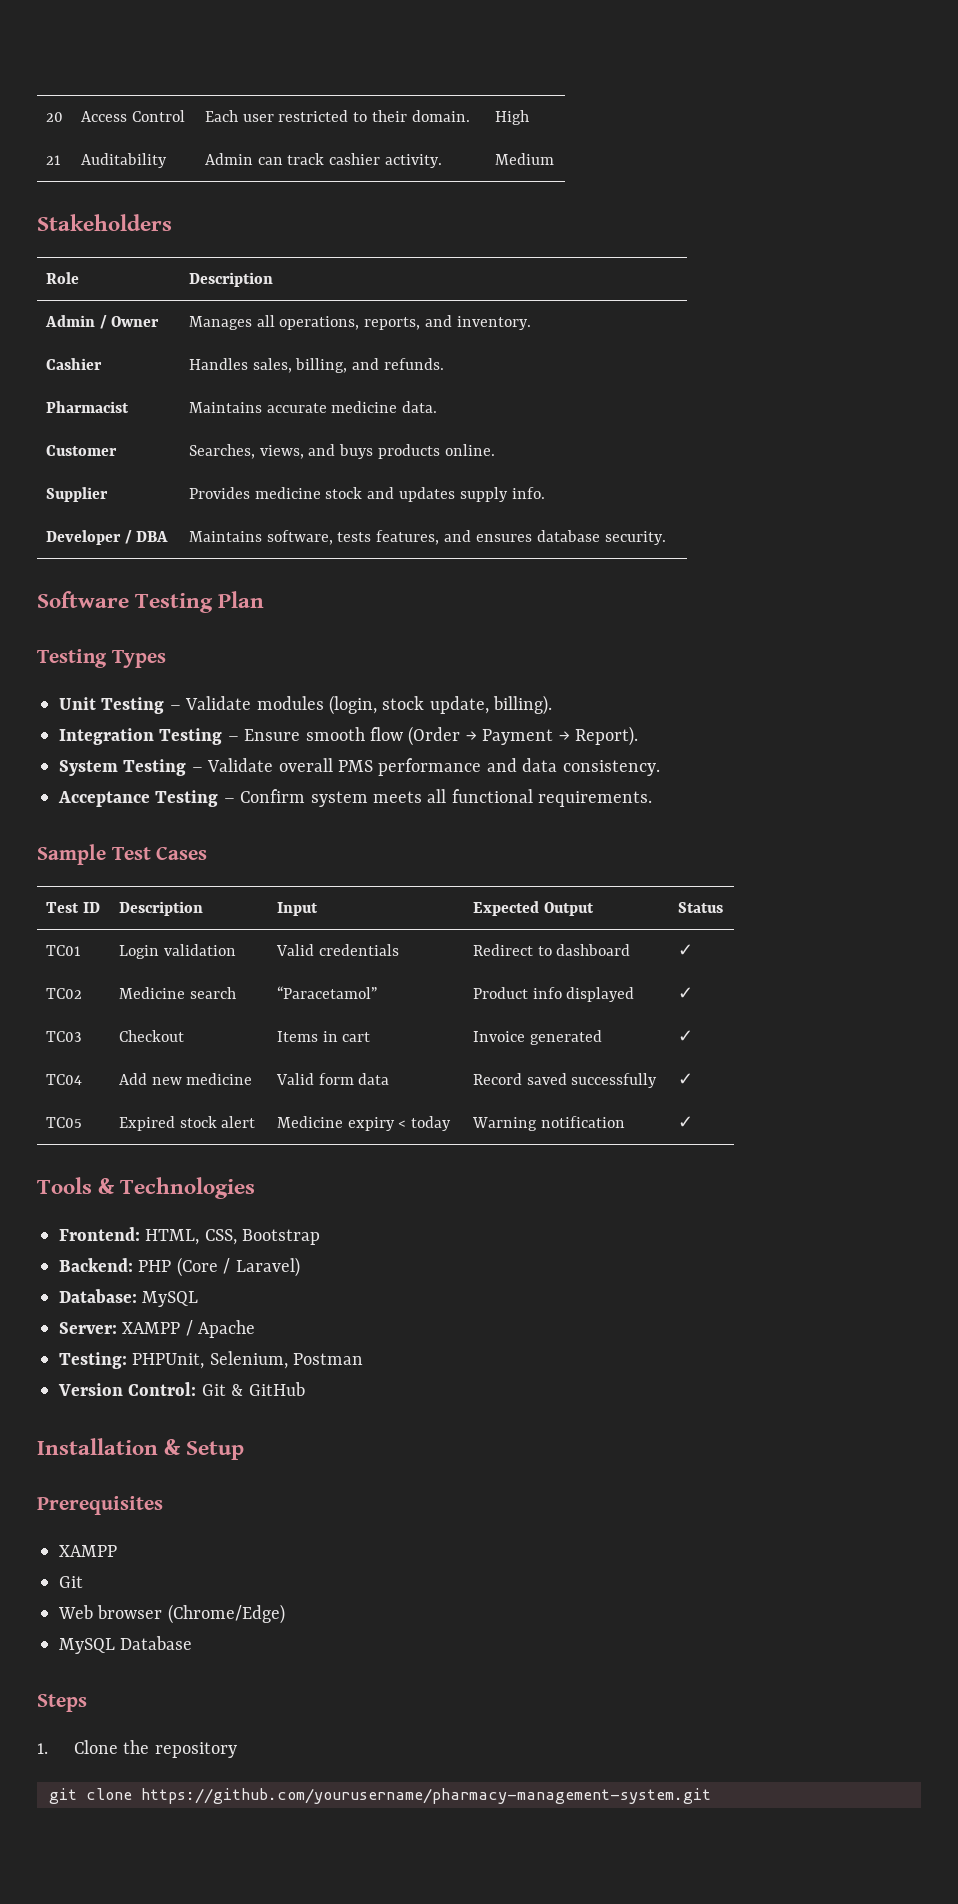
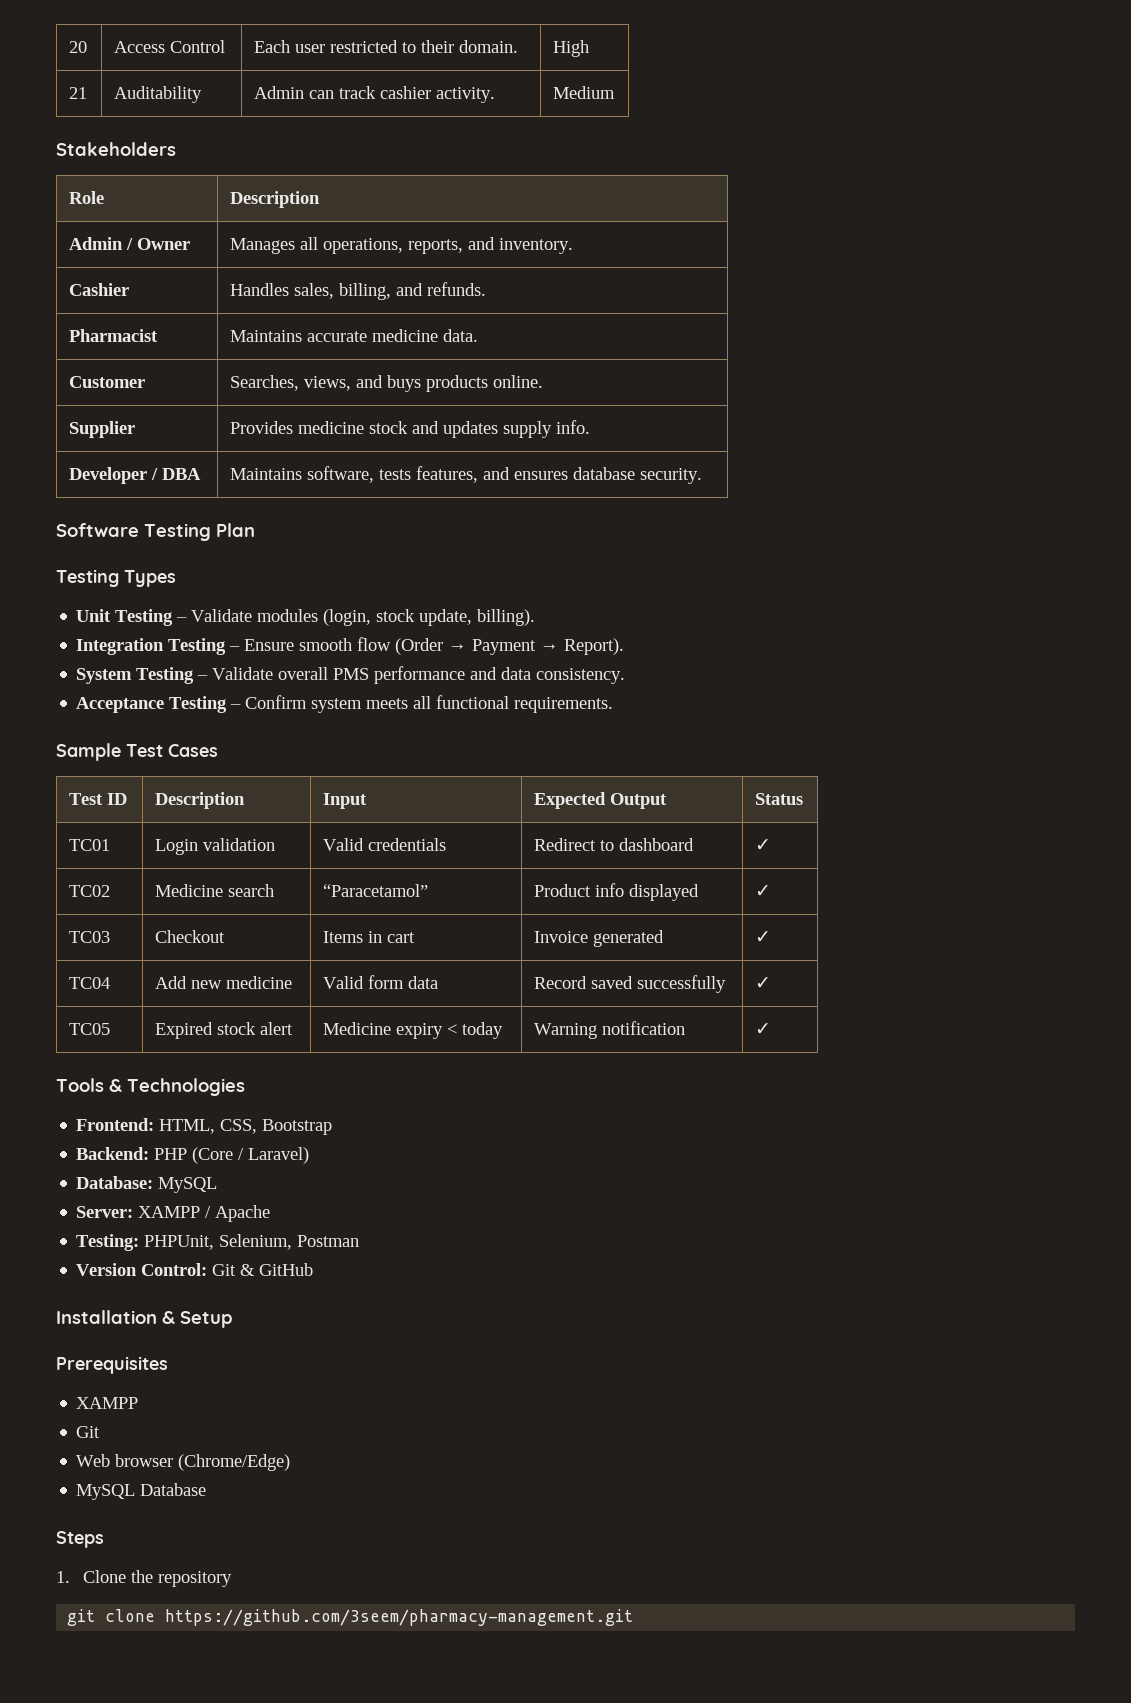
[141,1788,711,1804] https://github.com/yourusername/pharmacy-management-system.git -> [165,1609,634,1626] https://github.com/3seem/pharmacy-management.git

